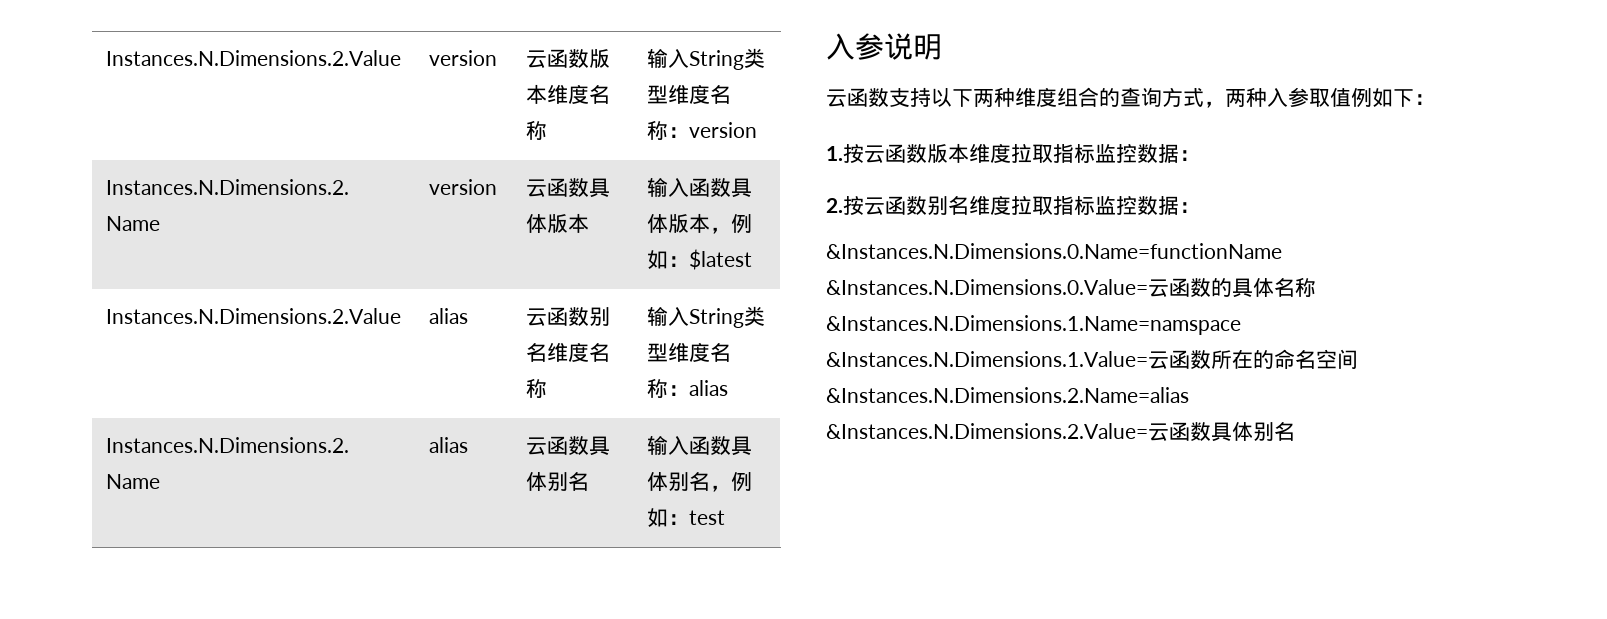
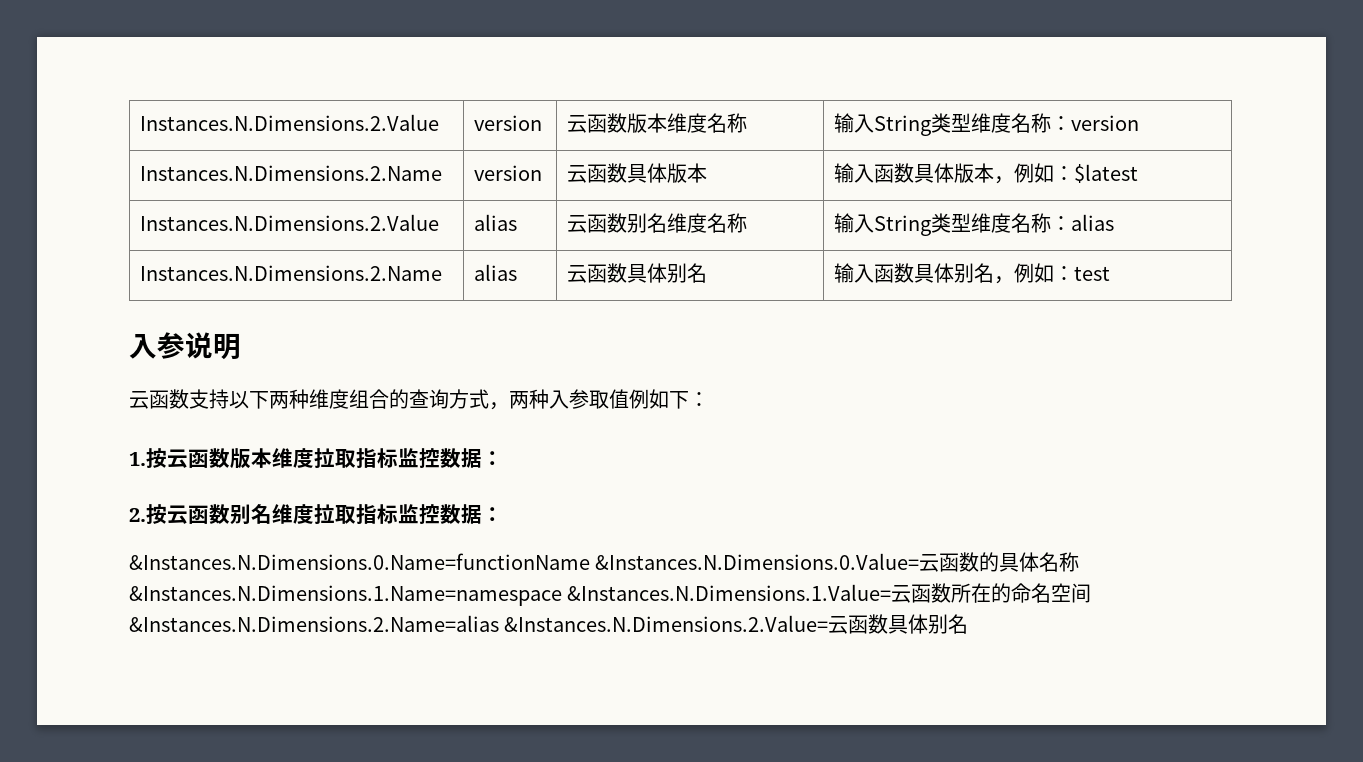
[826,315,1241,335] &Instances.N.Dimensions.1.Name=namspace -> [129,585,562,606] &Instances.N.Dimensions.1.Name=namespace

